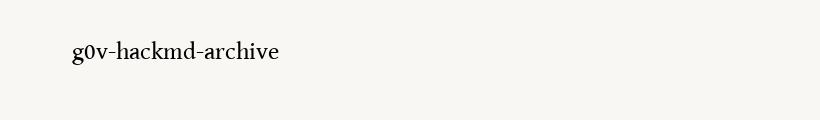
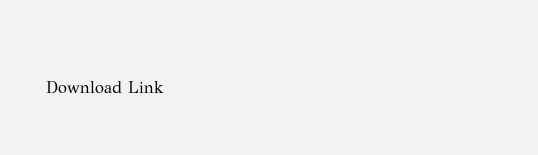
[72,41,279,65] g0v-hackmd-archive -> [46,80,164,94] Download Link

